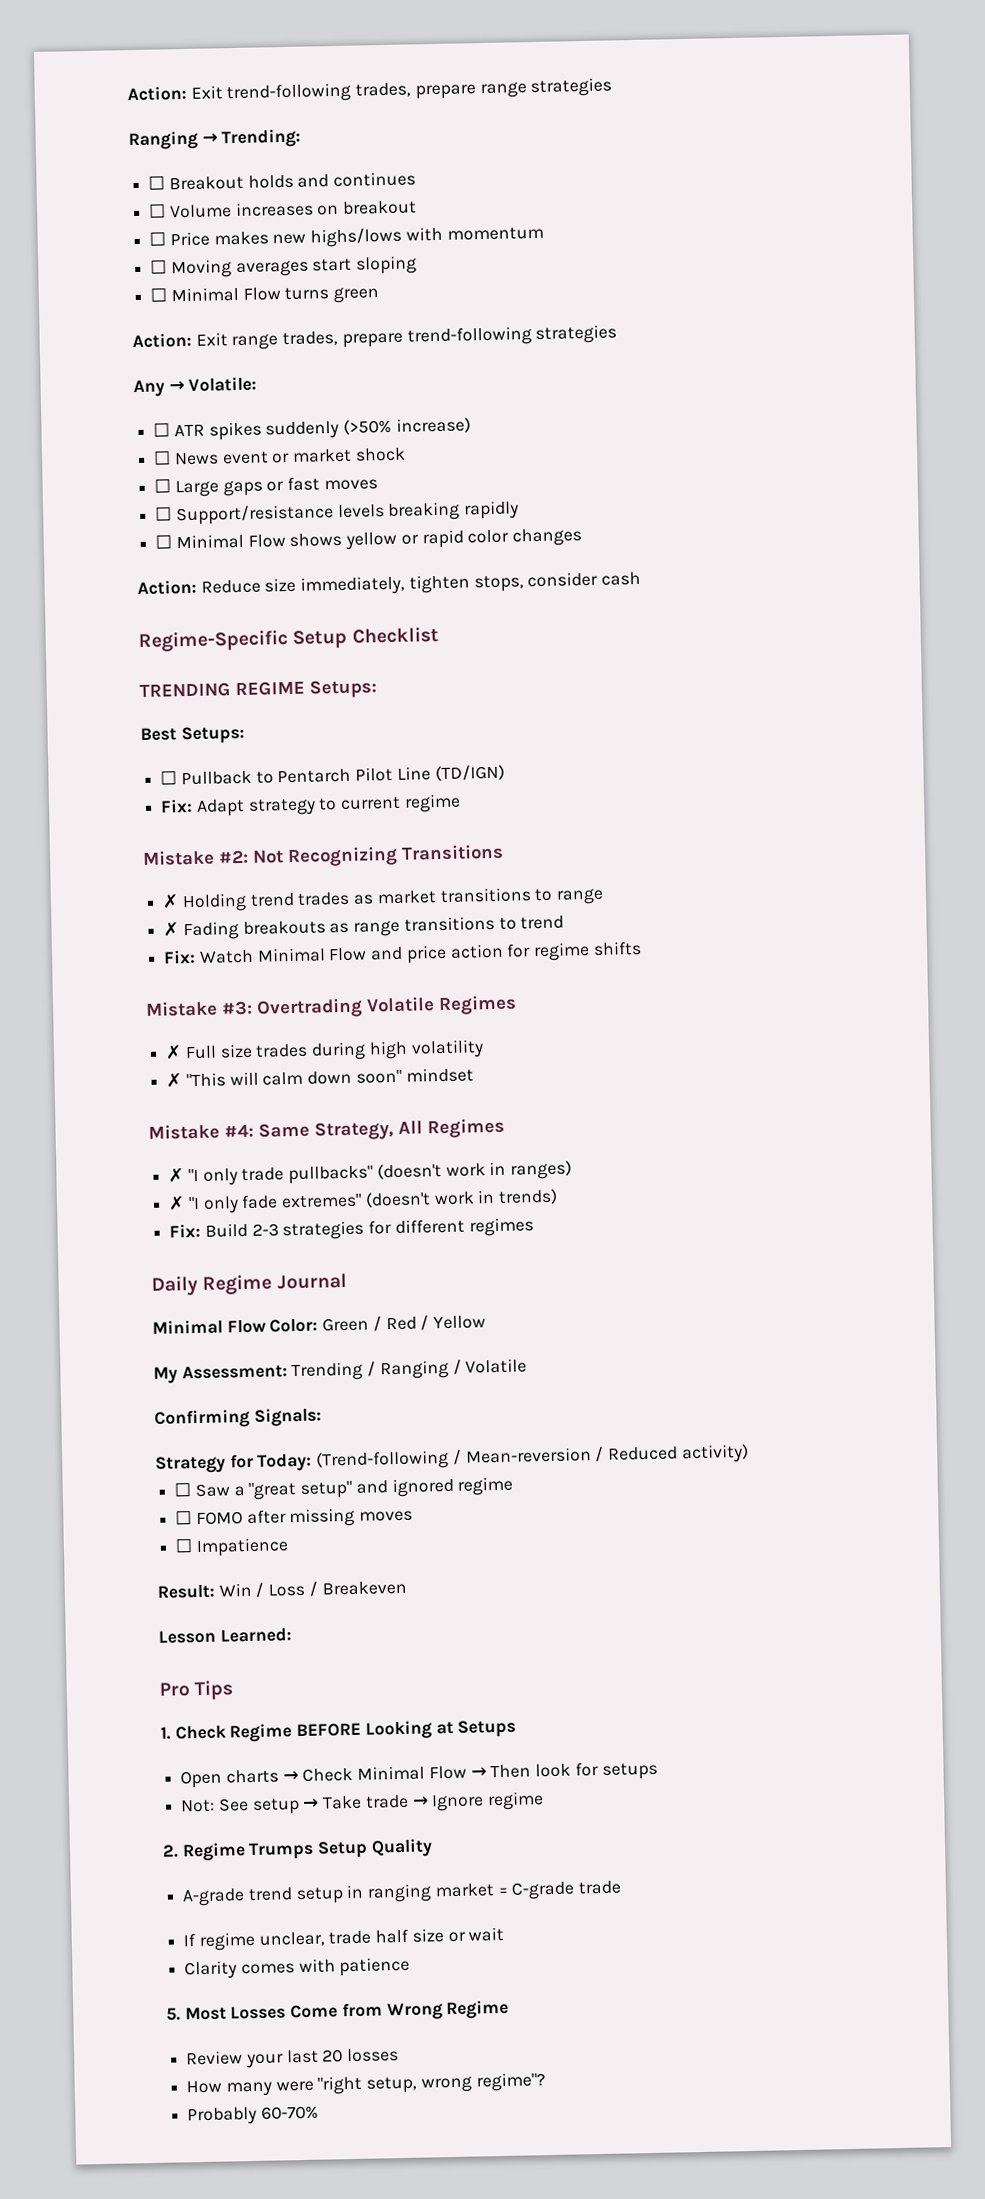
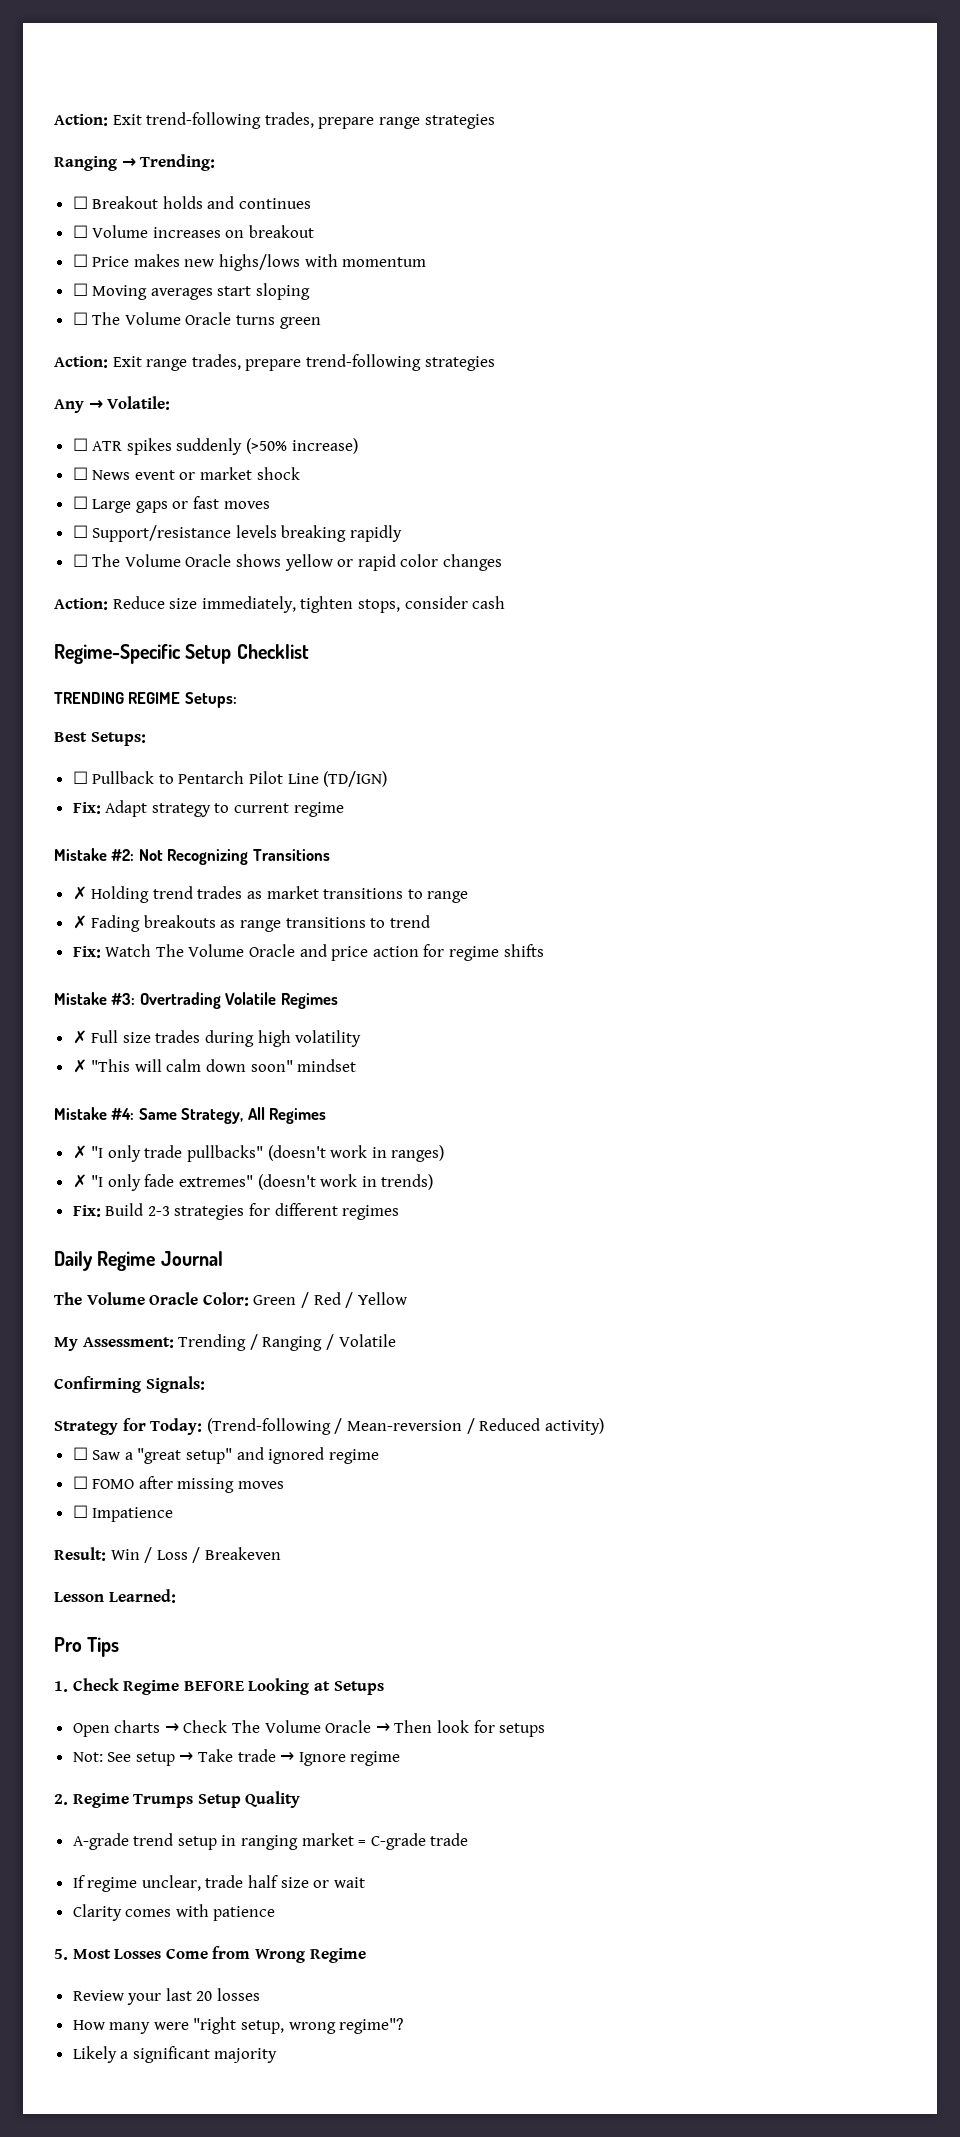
[170,286,281,303] Minimal Flow -> [92,312,232,325] The Volume Oracle
[175,533,286,550] Minimal Flow -> [92,554,232,567] The Volume Oracle
[256,947,368,963] Minimal Flow -> [155,944,296,957] The Volume Oracle
[152,1319,266,1335] Minimal Flow -> [54,1292,199,1305] The Volume Oracle
[357,1765,467,1781] Minimal Flow -> [232,1720,372,1733] The Volume Oracle
[187,2105,319,2126] Probably 60-70% -> [72,2046,278,2063] Likely a significant majority

